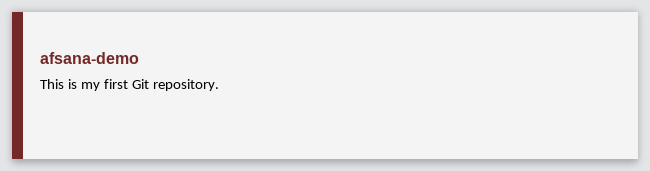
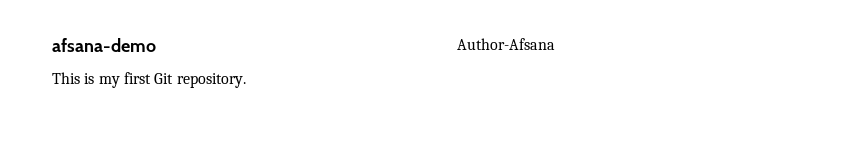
(219, 85) none -> [457,38,555,50] // Author-Afsana

